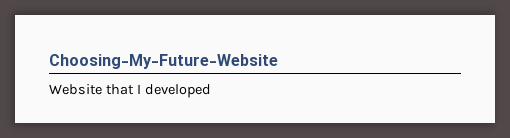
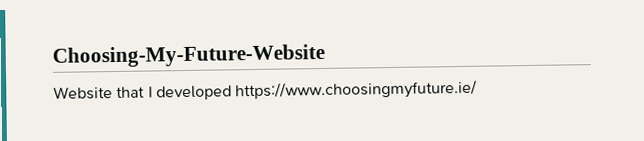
(211, 91) none -> [235,79,478,101] https://www.choosingmyfuture.ie/

